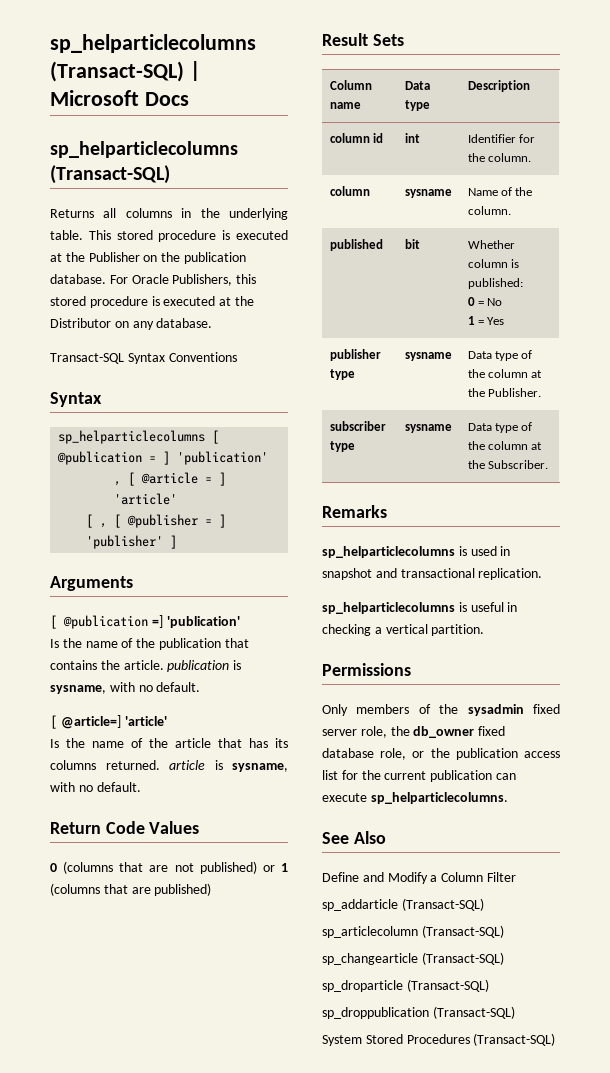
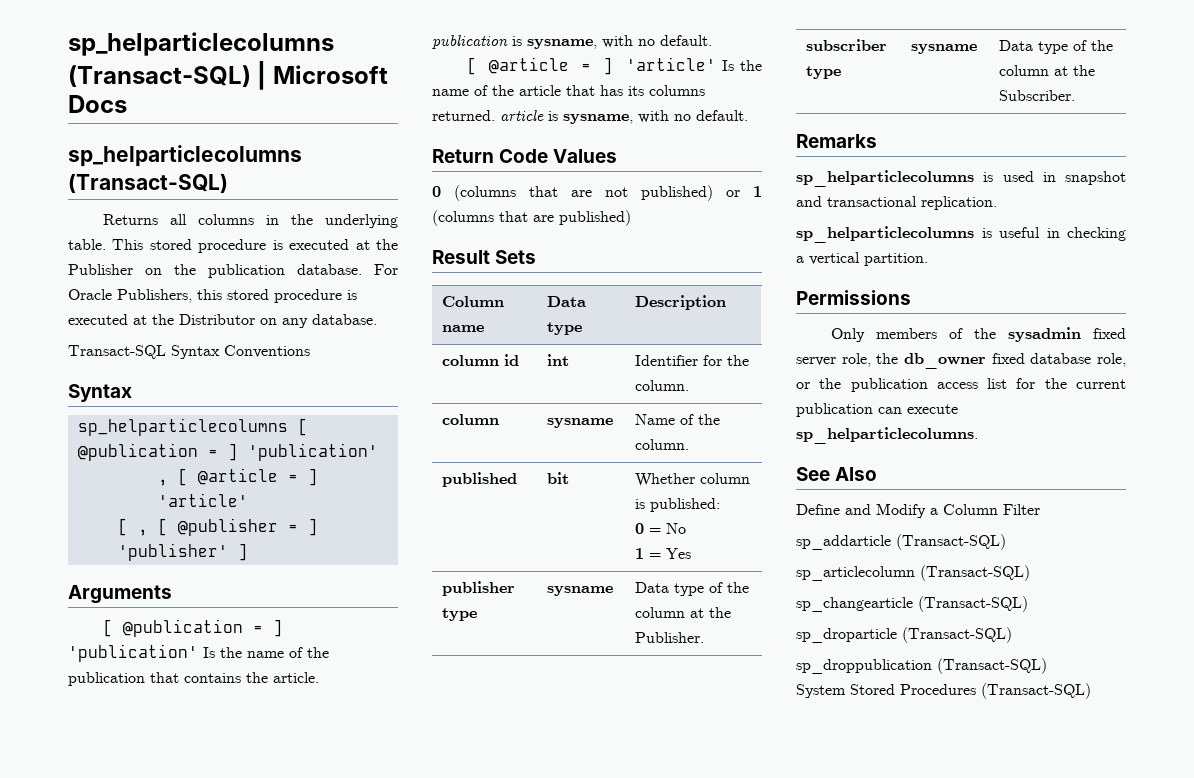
[151,615,240,628] =] 'publication' // -> [252,619,283,637] [68,644,198,662] = ] 'publication'
[60,715,167,729] @article=] 'article' // -> [488,57,716,75] @article = ] 'article'

